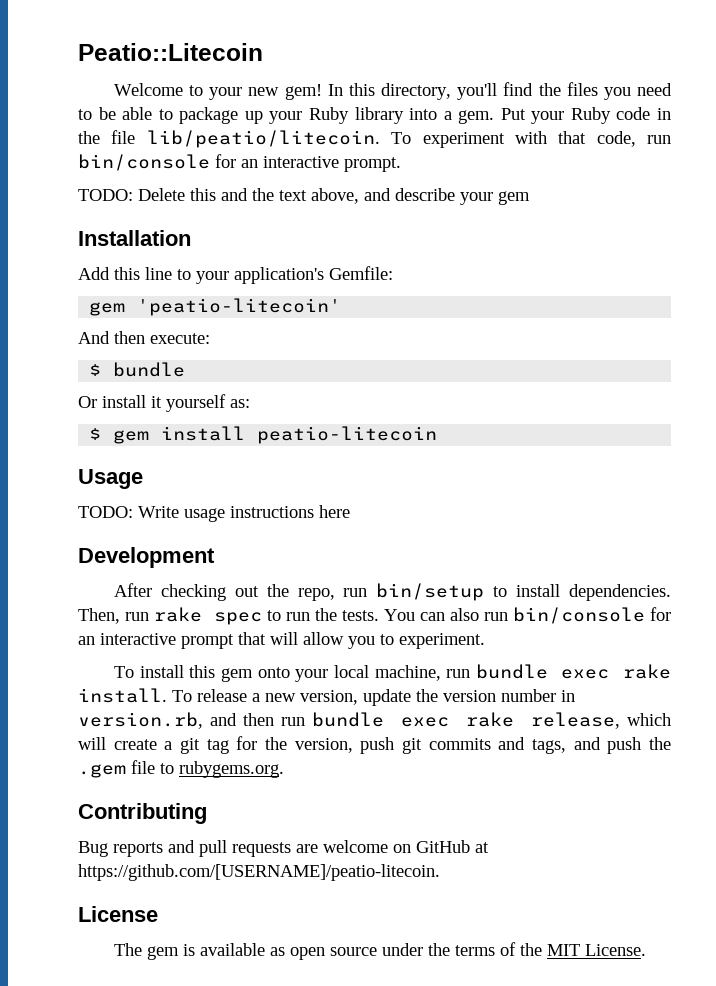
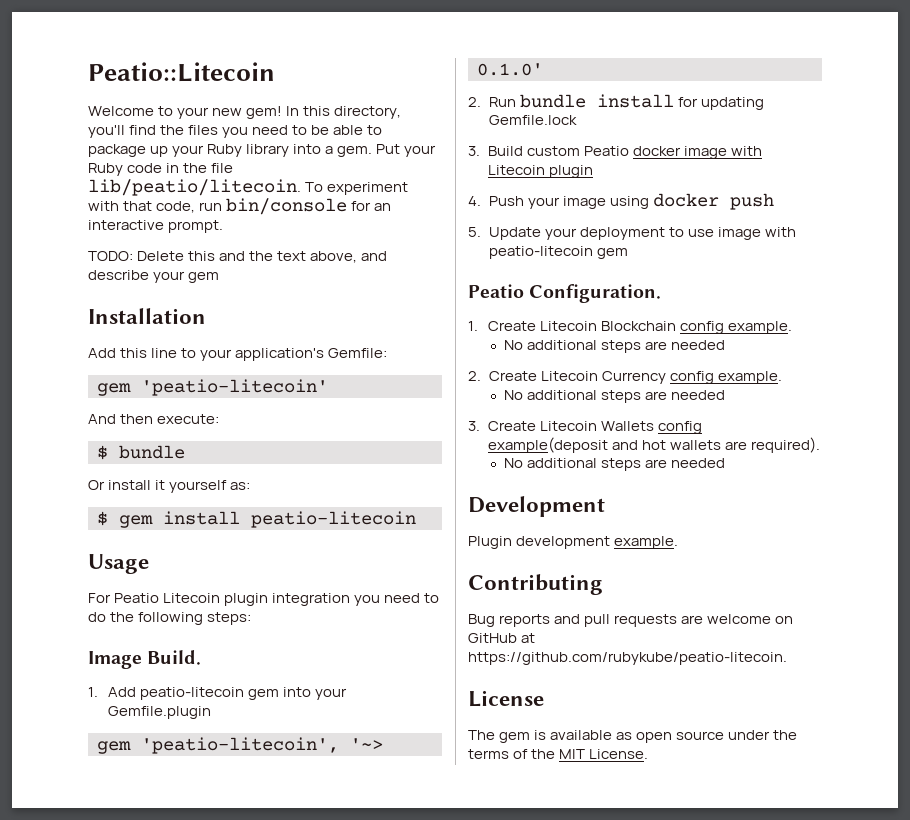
[78,505,350,522] [78,547,215,568] [113,583,672,601] [78,607,671,625] [78,632,485,649] [113,664,672,682] [78,688,575,706] [78,712,671,729] [78,736,671,754] [78,760,284,778] TODO: Write usage instructions here // Development // After checking out the repo, run bin/setup to install dependencies. Then, run rake spec to run the tests. You can also run bin/console for an interactive prompt that will allow you to experiment. // To install this gem onto your local machine, run bundle exec rake install. To release a new version, update the version number in version.rb, and then run bundle exec rake release, which will create a git tag for the version, push git commits and tags, and push the .gem file to rubygems.org. -> [88,593,440,606] [88,612,252,625] [88,650,202,669] [88,687,347,700] [107,706,211,719] [97,737,383,754] [477,63,543,76] [468,94,764,110] [488,115,577,125] [468,146,762,159] [487,165,593,178] [468,193,774,210] [468,227,796,240] [488,246,628,259] [468,284,662,303] [468,321,792,334] [504,340,726,353] [468,371,782,384] [504,390,726,403] [468,421,702,434] [487,437,820,453] [504,458,726,471] [468,496,605,517] [468,536,679,549] For Peatio Litecoin plugin integration you need to do the following steps: // Image Build. // 1. Add peatio-litecoin gem into your Gemfile.plugin // gem 'peatio-litecoin', '~> 0.1.0' // 2. Run bundle install for updating Gemfile.lock // 3. Build custom Peatio docker image with Litecoin plugin // 4. Push your image using docker push // 5. Update your deployment to use image with peatio-litecoin gem // Peatio Configuration. // 1. Create Litecoin Blockchain config example. // No additional steps are needed // 2. Create Litecoin Currency config example. // No additional steps are needed // 3. Create Litecoin Wallets config example(deposit and hot wallets are required). // No additional steps are needed // Development // Plugin development example.
[78,864,440,881] https://github.com/[USERNAME]/peatio-litecoin. -> [468,652,787,665] https://github.com/rubykube/peatio-litecoin.

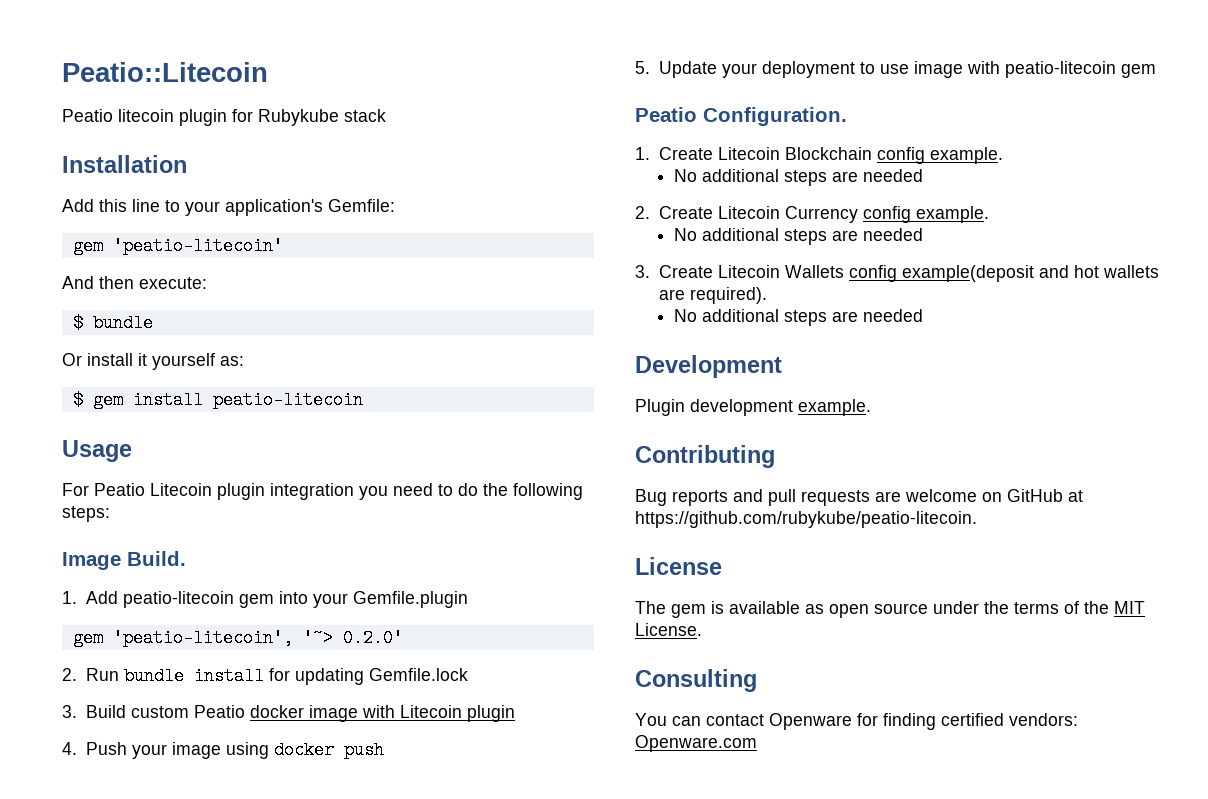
[88,106,402,119] [88,125,383,138] [88,144,437,157] [88,163,234,176] [88,179,409,196] [88,198,392,215] [88,220,224,233] [88,251,388,263] [88,270,220,283] Welcome to your new gem! In this directory, you'll find the files you need to be able to package up your Ruby library into a gem. Put your Ruby code in the file lib/peatio/litecoin. To experiment with that code, run bin/console for an interactive prompt. // TODO: Delete this and the text above, and describe your gem -> [62,109,386,126] Peatio litecoin plugin for Rubykube stack
[477,63,543,76] 0.1.0' -> [342,629,403,647] 0.2.0'
(649, 754) none -> [635,669,757,692] [635,713,1078,730] [635,735,757,752] // Consulting // You can contact Openware for finding certified vendors: Openware.com

